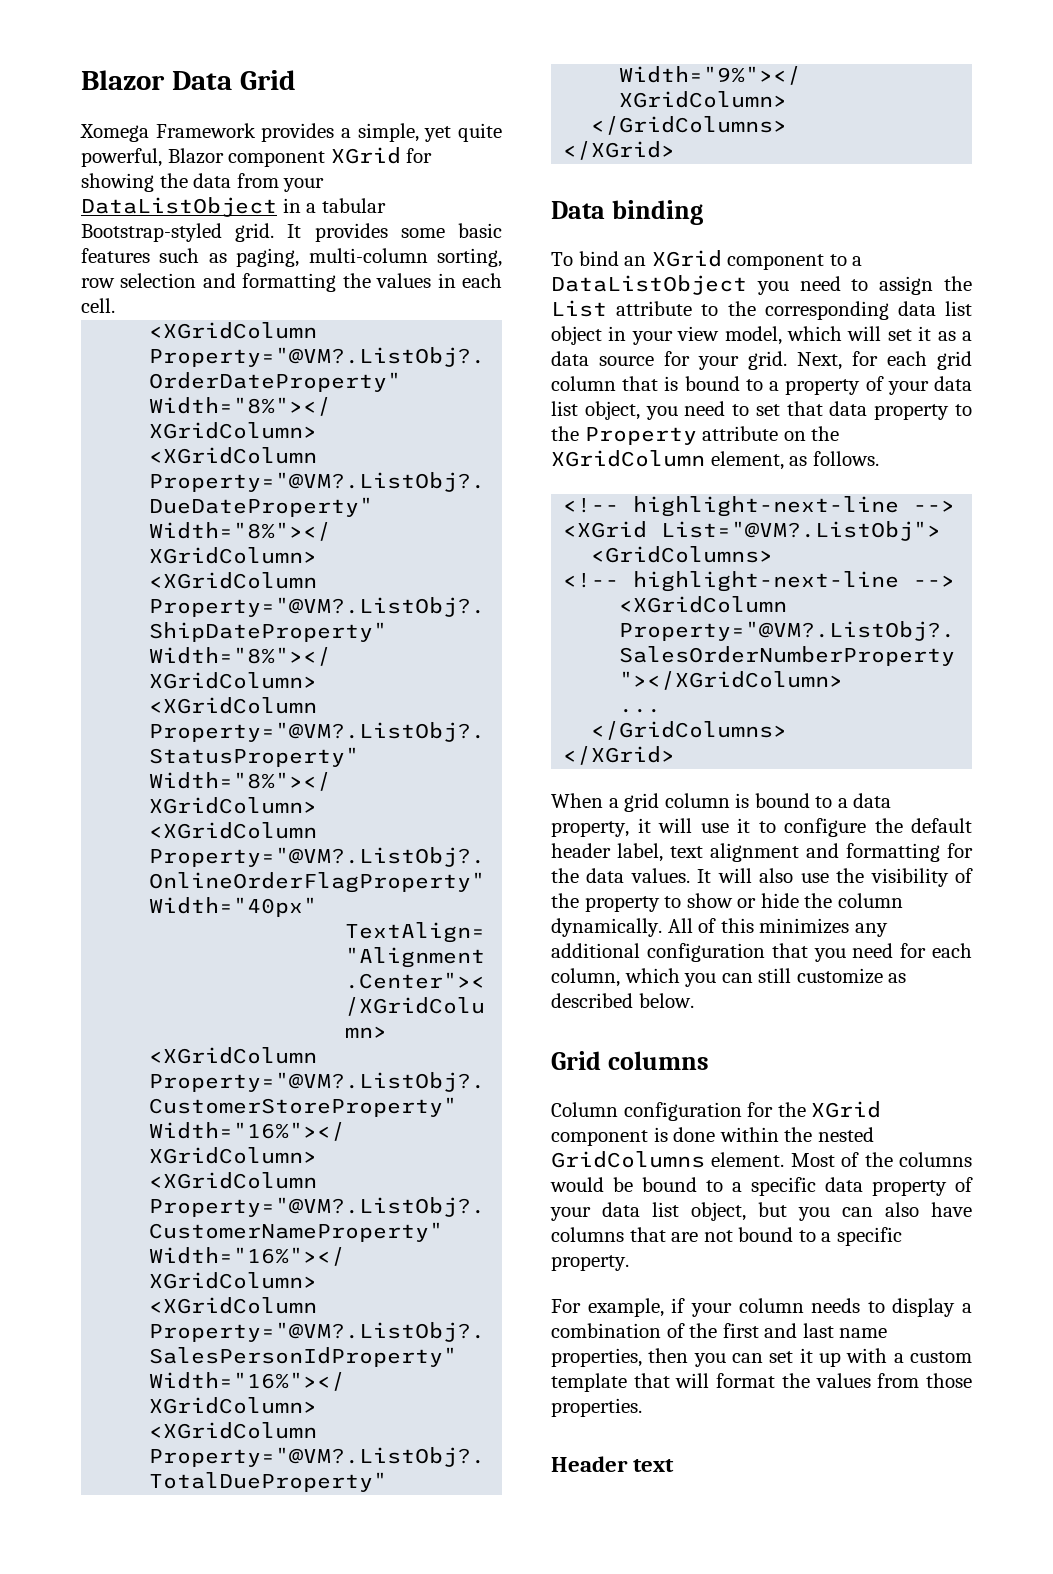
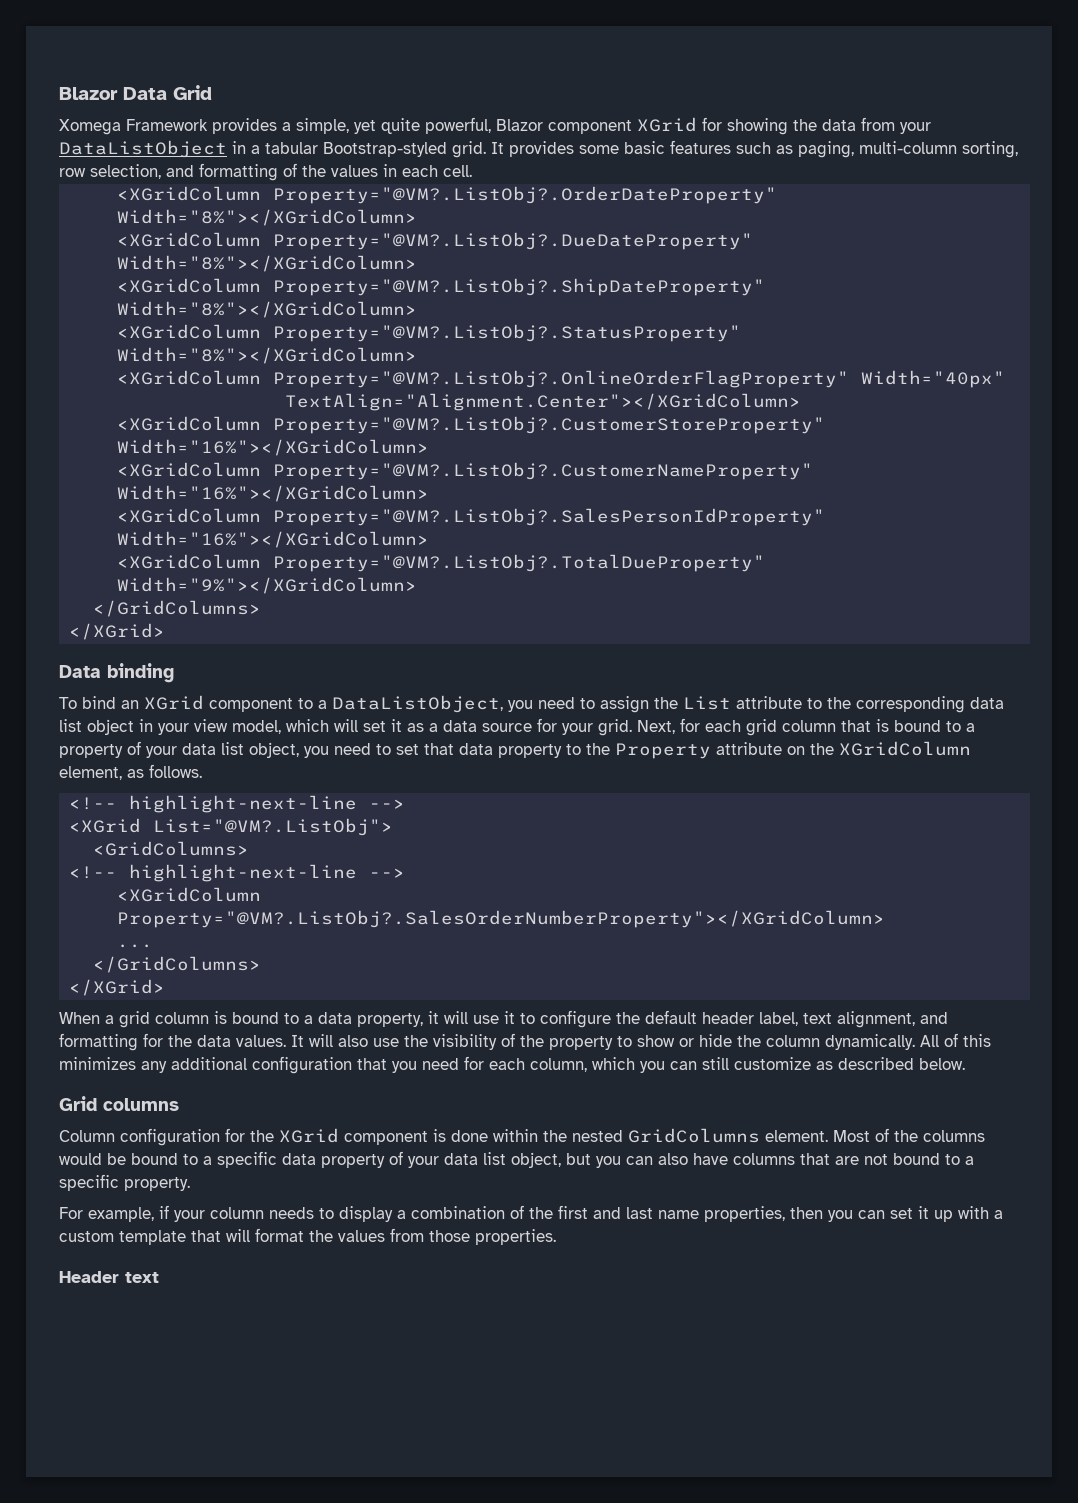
[120,273,337,292] selection and formatting -> [90,163,297,181] selection, and formatting of
[551,275,747,295] DataListObject -> [332,695,503,713] DataListObject,
[710,843,799,862] alignment -> [837,1011,915,1028] alignment,

